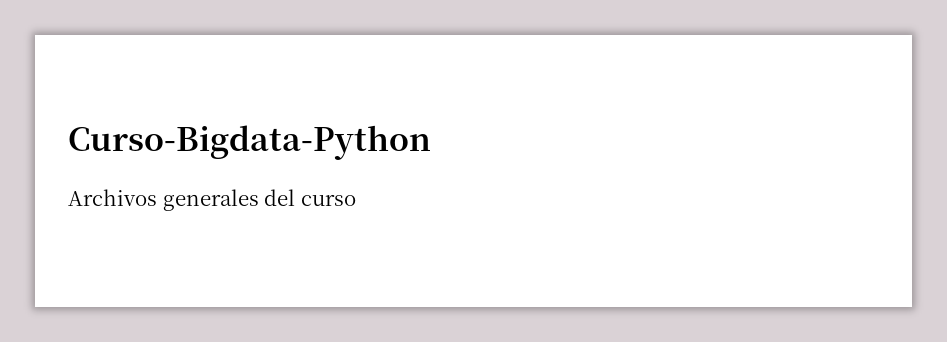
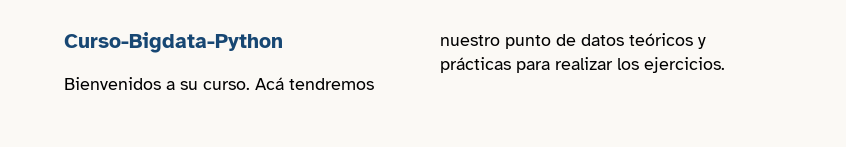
[68,189,356,211] Archivos generales del curso -> [64,77,374,90] [440,33,706,49] [440,57,725,73] Bienvenidos a su curso. Acá tendremos nuestro punto de datos teóricos y prácticas para realizar los ejercicios.

